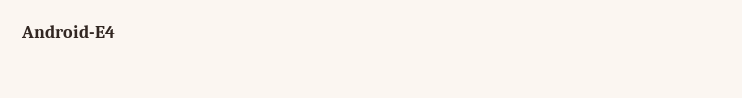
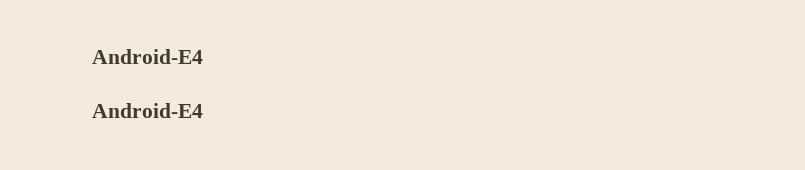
[21,25,115,38] Android-E4 -> [92,49,203,64] [92,103,203,118] Android-E4 // Android-E4

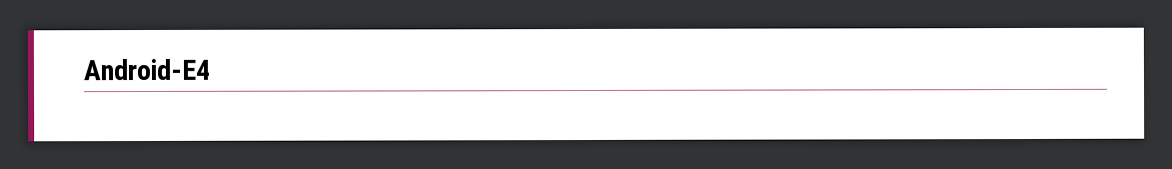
[92,49,203,64] [92,103,203,118] Android-E4 // Android-E4 -> [83,58,210,81] Android-E4

